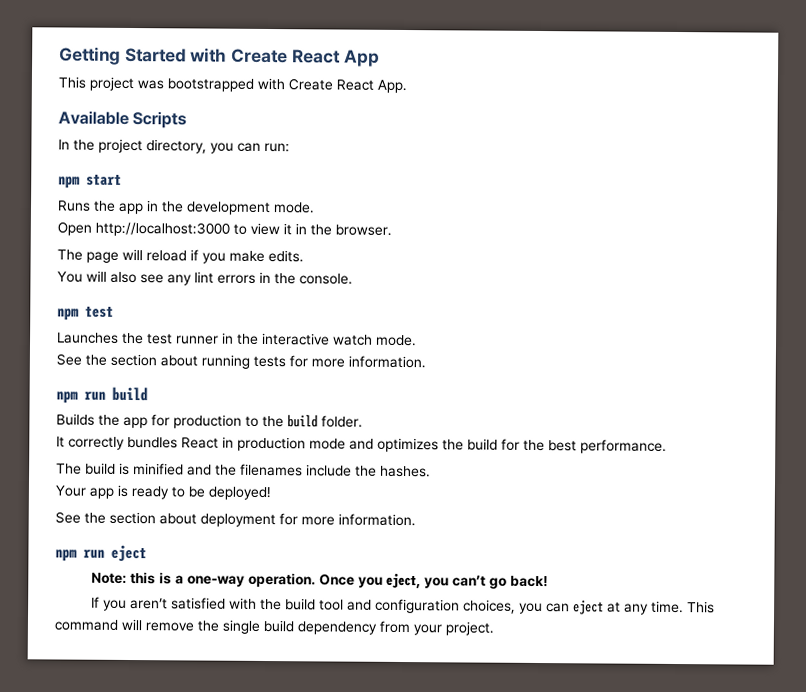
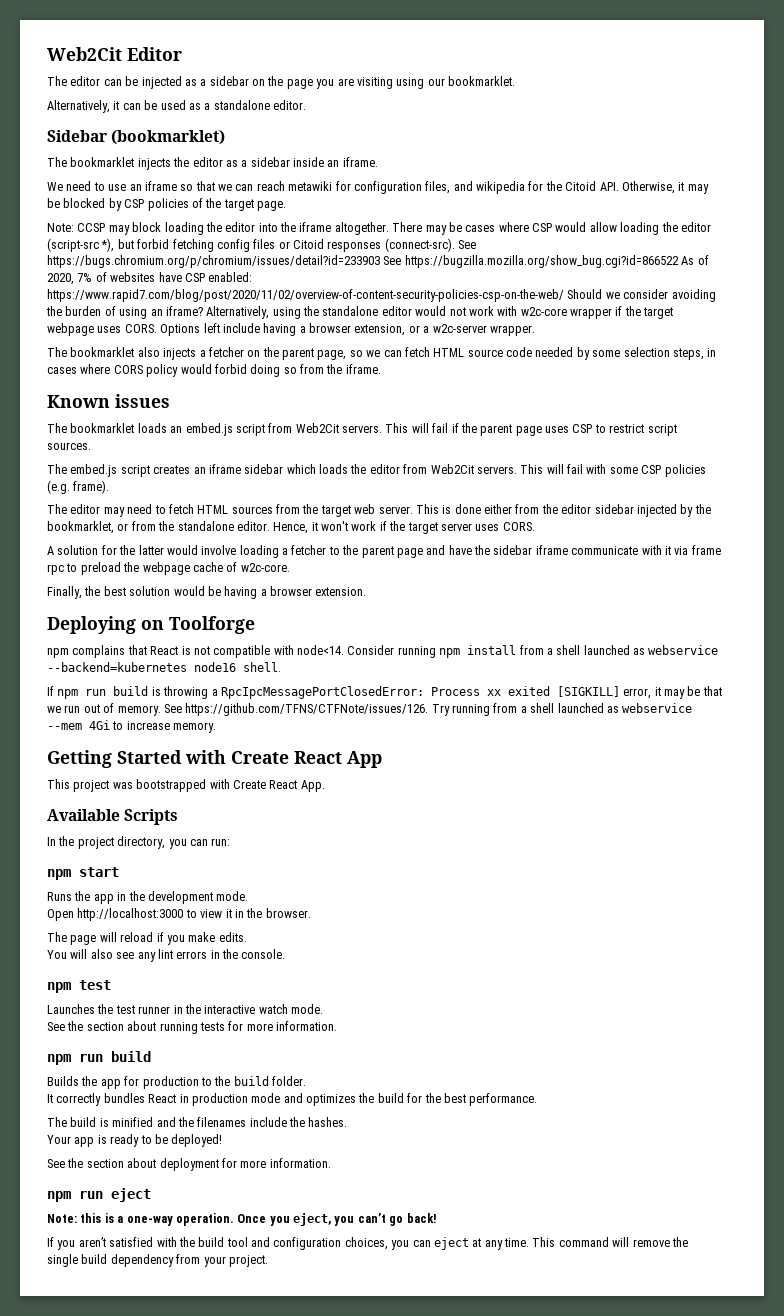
(59, 55) none -> [47,47,182,61] [47,76,515,89] [47,100,306,113] [47,130,226,145] [47,157,378,170] [47,181,709,194] [47,198,286,211] [47,222,711,235] [47,238,477,252] [47,255,709,268] [47,272,253,285] [47,289,716,302] [46,306,674,319] [47,323,535,336] [47,347,717,360] [47,364,381,377] [47,394,170,408] [47,423,677,436] [47,442,91,450] [47,464,706,477] [47,480,110,494] [47,504,711,517] [47,521,535,534] [47,545,721,558] [47,562,290,575] [47,586,367,599] [47,616,255,634] [47,645,719,658] [47,662,281,672] [47,686,722,699] [47,703,693,716] [47,720,217,733] Web2Cit Editor // The editor can be injected as a sidebar on the page you are visiting using our bookmarklet. // Alternatively, it can be used as a standalone editor. // Sidebar (bookmarklet) // The bookmarklet injects the editor as a sidebar inside an iframe. // We need to use an iframe so that we can reach metawiki for configuration files, and wikipedia for the Citoid API. Otherwise, it may be blocked by CSP policies of the target page. // Note: CCSP may block loading the editor into the iframe altogether. There may be cases where CSP would allow loading the editor (script-src *), but forbid fetching config files or Citoid responses (connect-src). See https://bugs.chromium.org/p/chromium/issues/detail?id=233903 See https://bugzilla.mozilla.org/show_bug.cgi?id=866522 As of 2020, 7% of websites have CSP enabled: https://www.rapid7.com/blog/post/2020/11/02/overview-of-content-security-policies-csp-on-the-web/ Should we consider avoiding the burden of using an iframe? Alternatively, using the standalone editor would not work with w2c-core wrapper if the target webpage uses CORS. Options left include having a browser extension, or a w2c-server wrapper. // The bookmarklet also injects a fetcher on the parent page, so we can fetch HTML source code needed by some selection steps, in cases where CORS policy would forbid doing so from the iframe. // Known issues // The bookmarklet loads an embed.js script from Web2Cit servers. This will fail if the parent page uses CSP to restrict script sources. // The embed.js script creates an iframe sidebar which loads the editor from Web2Cit servers. This will fail with some CSP policies (e.g. frame). // The editor may need to fetch HTML sources from the target web server. This is done either from the editor sidebar injected by the bookmarklet, or from the standalone editor. Hence, it won't work if the target server uses CORS. // A solution for the latter would involve loading a fetcher to the parent page and have the sidebar iframe communicate with it via frame rpc to preload the webpage cache of w2c-core. // Finally, the best solution would be having a browser extension. // Deploying on Toolforge // npm complains that React is not compatible with node<14. Consider running npm install from a shell launched as webservice --backend=kubernetes node16 shell. // If npm run build is throwing a RpcIpcMessagePortClosedError: Process xx exited [SIGKILL] error, it may be that we run out of memory. See https://github.com/TFNS/CTFNote/issues/126. Try running from a shell launched as webservice --mem 4Gi to increase memory. //

